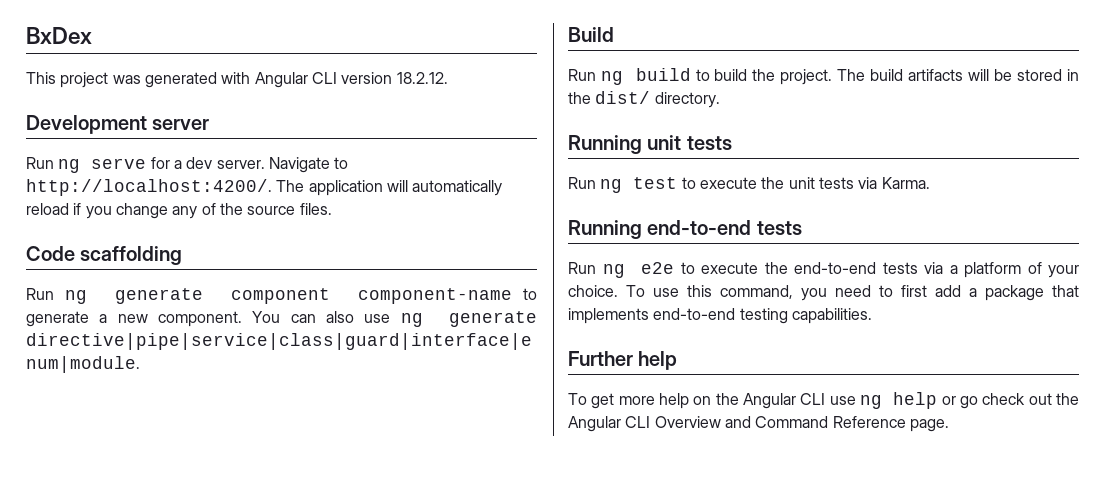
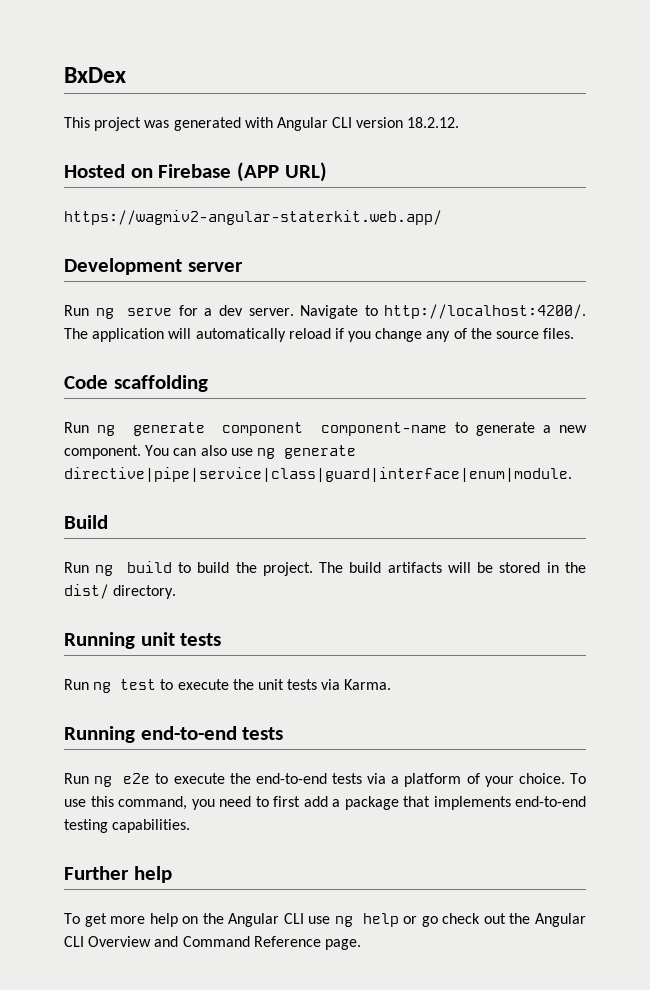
(448, 78) none -> [64,162,327,182] [64,210,442,225] // Hosted on Firebase (APP URL) // https://wagmiv2-angular-staterkit.web.app/

